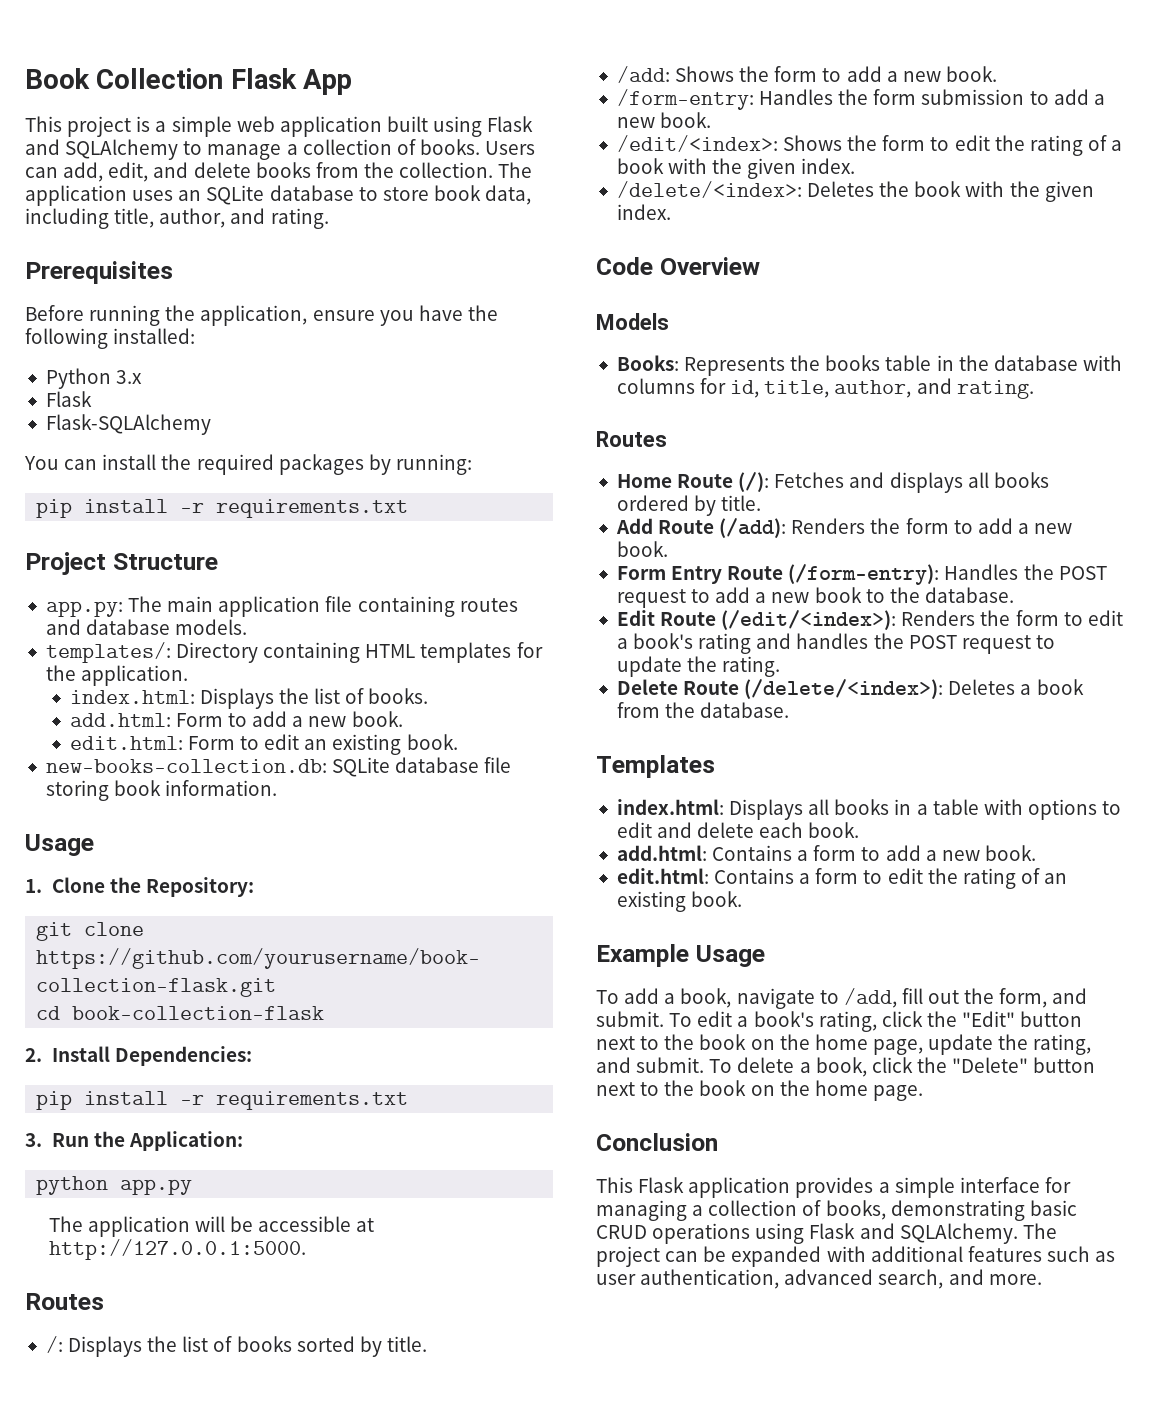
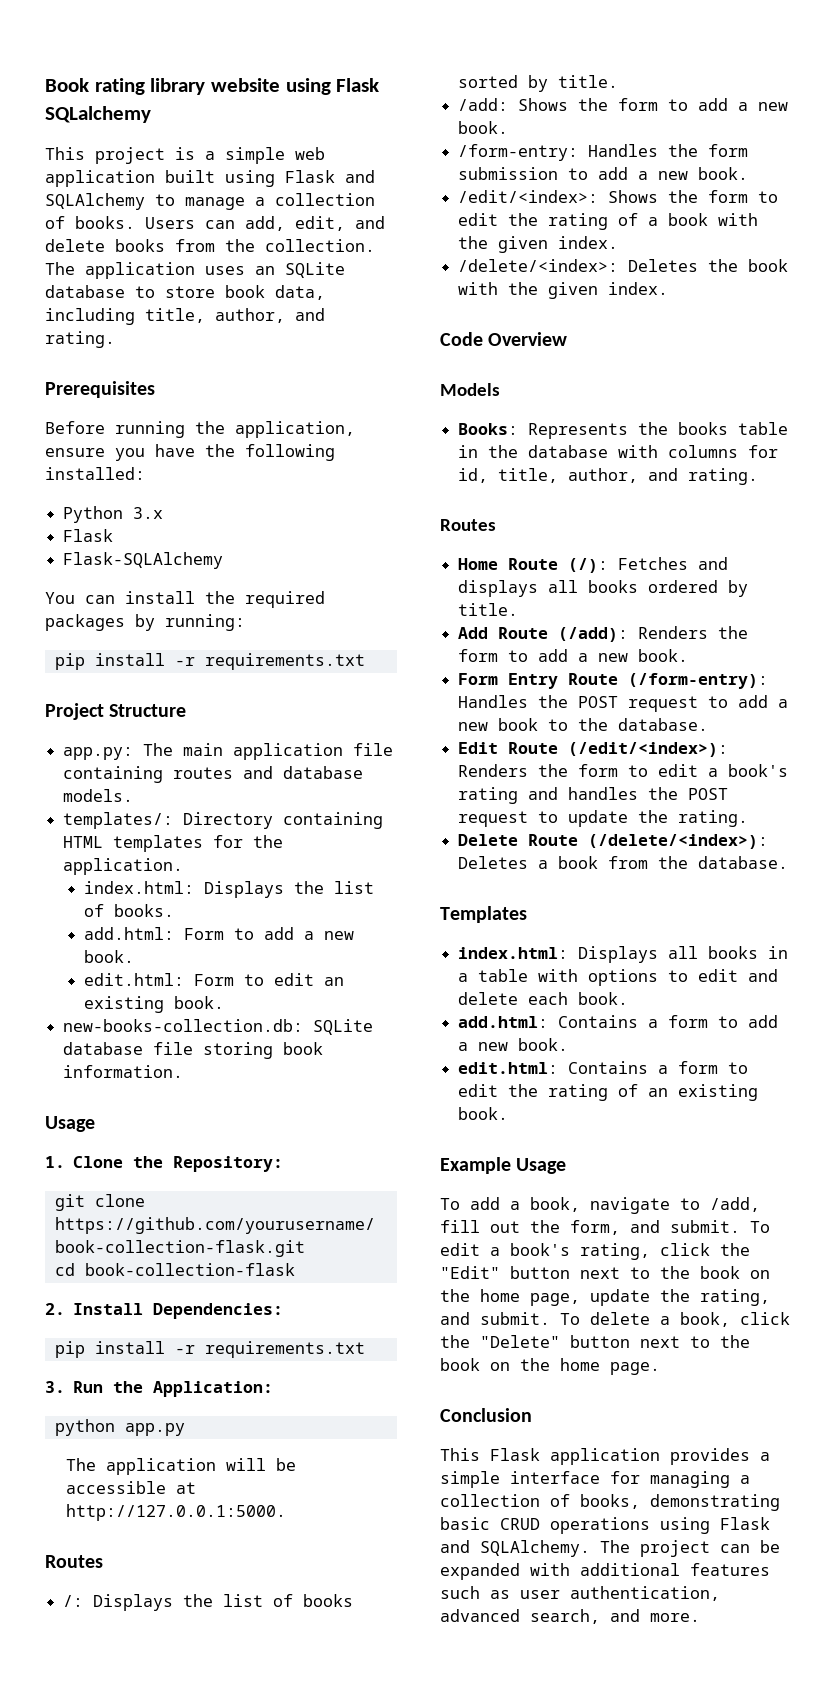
[96,68,353,95] Collection Flask App -> [94,78,380,95] [45,106,151,123] rating library website using Flask SQLalchemy

